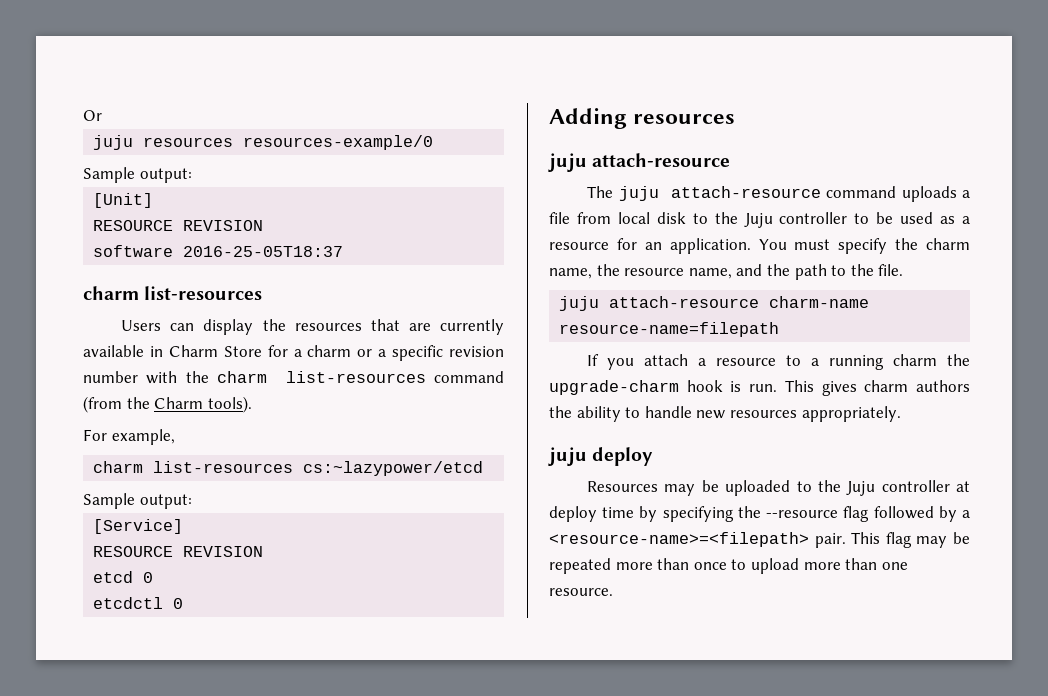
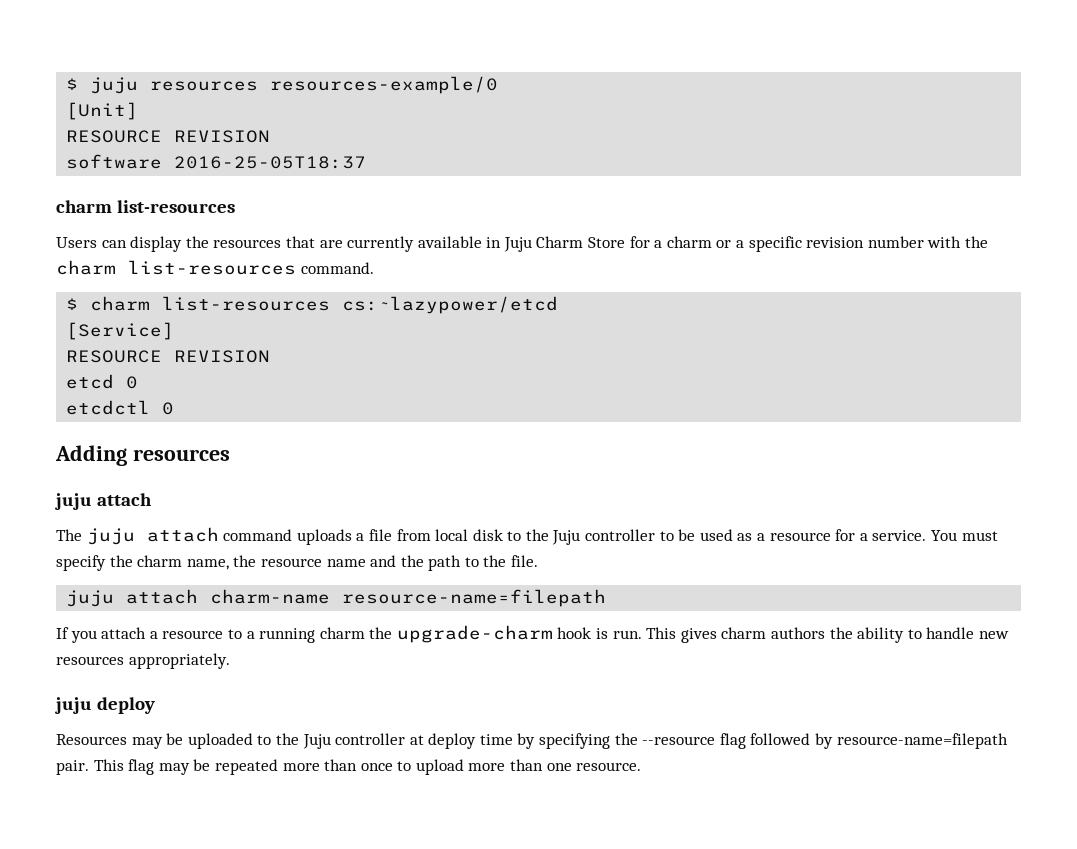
[83,110,102,121] Or // -> [66,78,79,90] $
[83,167,192,183] // Sample output: -> (499, 85) none
(163, 351) none -> [503,237,532,252] Juju
[433,371,504,383] [83,396,252,413] [83,429,175,445] command (from the Charm tools). // For example, // -> [300,262,374,274] [66,298,79,310] command. // $
[83,493,192,509] // Sample output: -> (559, 305) none
[592,153,731,167] attach-resource -> [97,493,153,506] attach
[670,186,821,198] attach-resource -> [146,527,219,542] attach
[644,238,751,254] an application. -> [859,530,927,541] a service.
[688,268,732,279] name, -> [326,559,366,567] name
[609,296,760,308] attach-resource -> [126,589,199,604] attach
[962,510,970,518] [549,532,809,547] a <resource-name>=<filepath> -> [836,733,1008,749] resource-name=filepath

